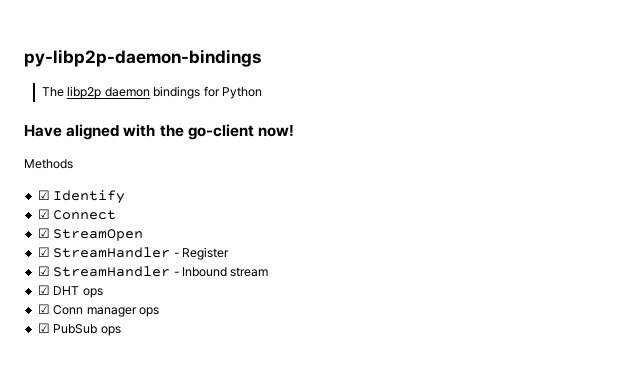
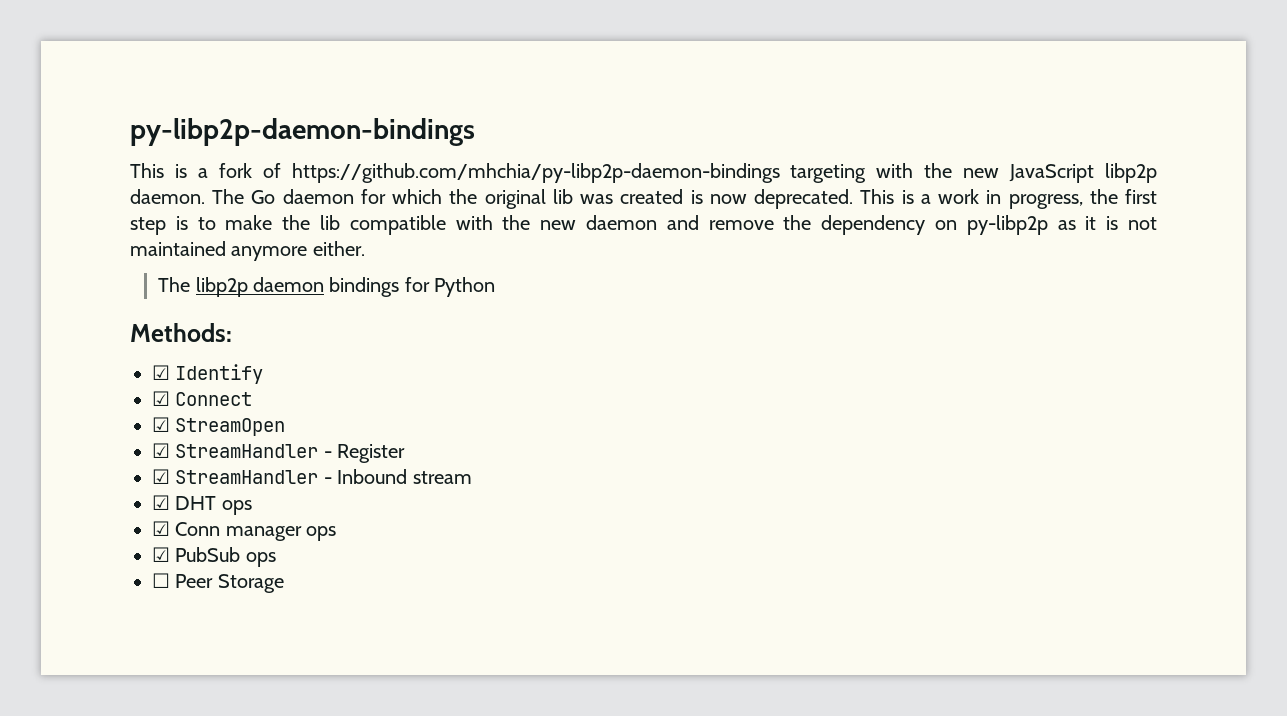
(261, 58) none -> [130,163,1158,183] [130,189,1157,209] [130,215,1157,235] [130,241,365,261] // This is a fork of https://github.com/mhchia/py-libp2p-daemon-bindings targeting with the new JavaScript libp2p daemon. The Go daemon for which the original lib was created is now deprecated. This is a work in progress, the first step is to make the lib compatible with the new daemon and remove the dependency on py-libp2p as it is not maintained anymore either.
[24,124,294,140] [24,159,73,169] Have aligned with the go-client now! // Methods -> [130,323,232,342] Methods:
(121, 331) none -> [152,573,284,593] // ☐ Peer Storage

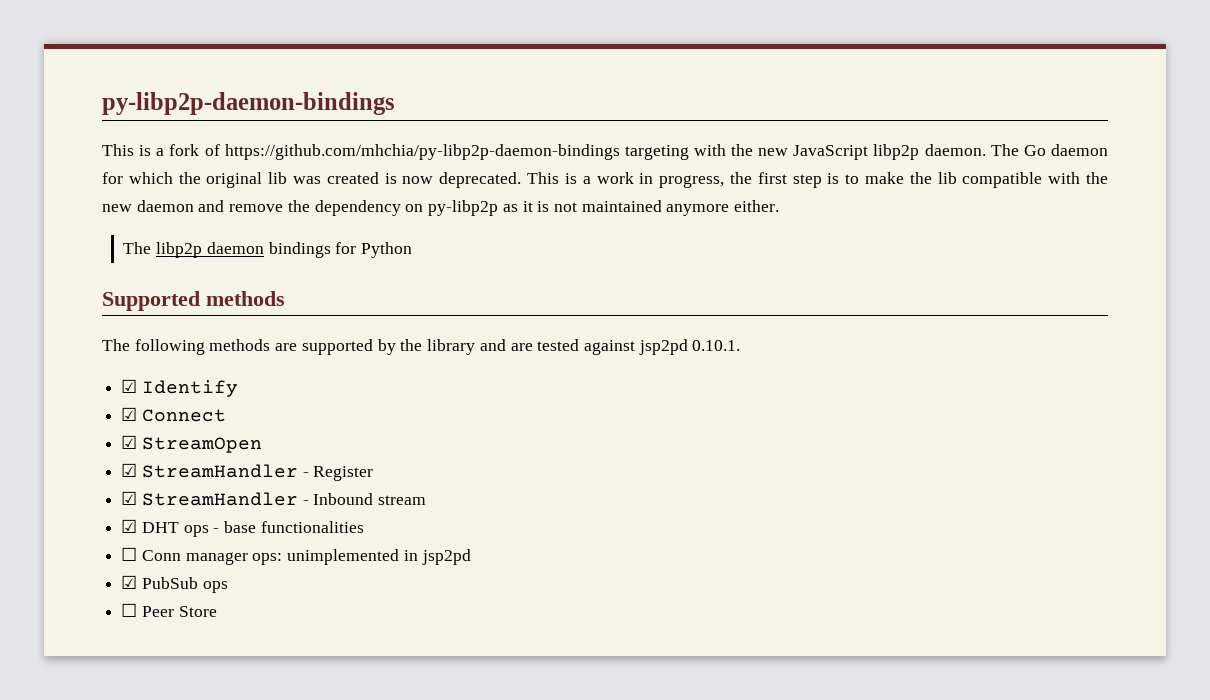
[130,323,232,342] Methods: -> [102,291,285,311] [102,339,741,355] Supported methods // The following methods are supported by the library and are tested against jsp2pd 0.10.1.
[152,521,337,541] // ☑ Conn manager ops -> [213,521,364,533] [121,547,471,565] - base functionalities // ☐ Conn manager ops: unimplemented in jsp2pd
[217,574,284,593] Storage -> [178,606,217,617] Store

